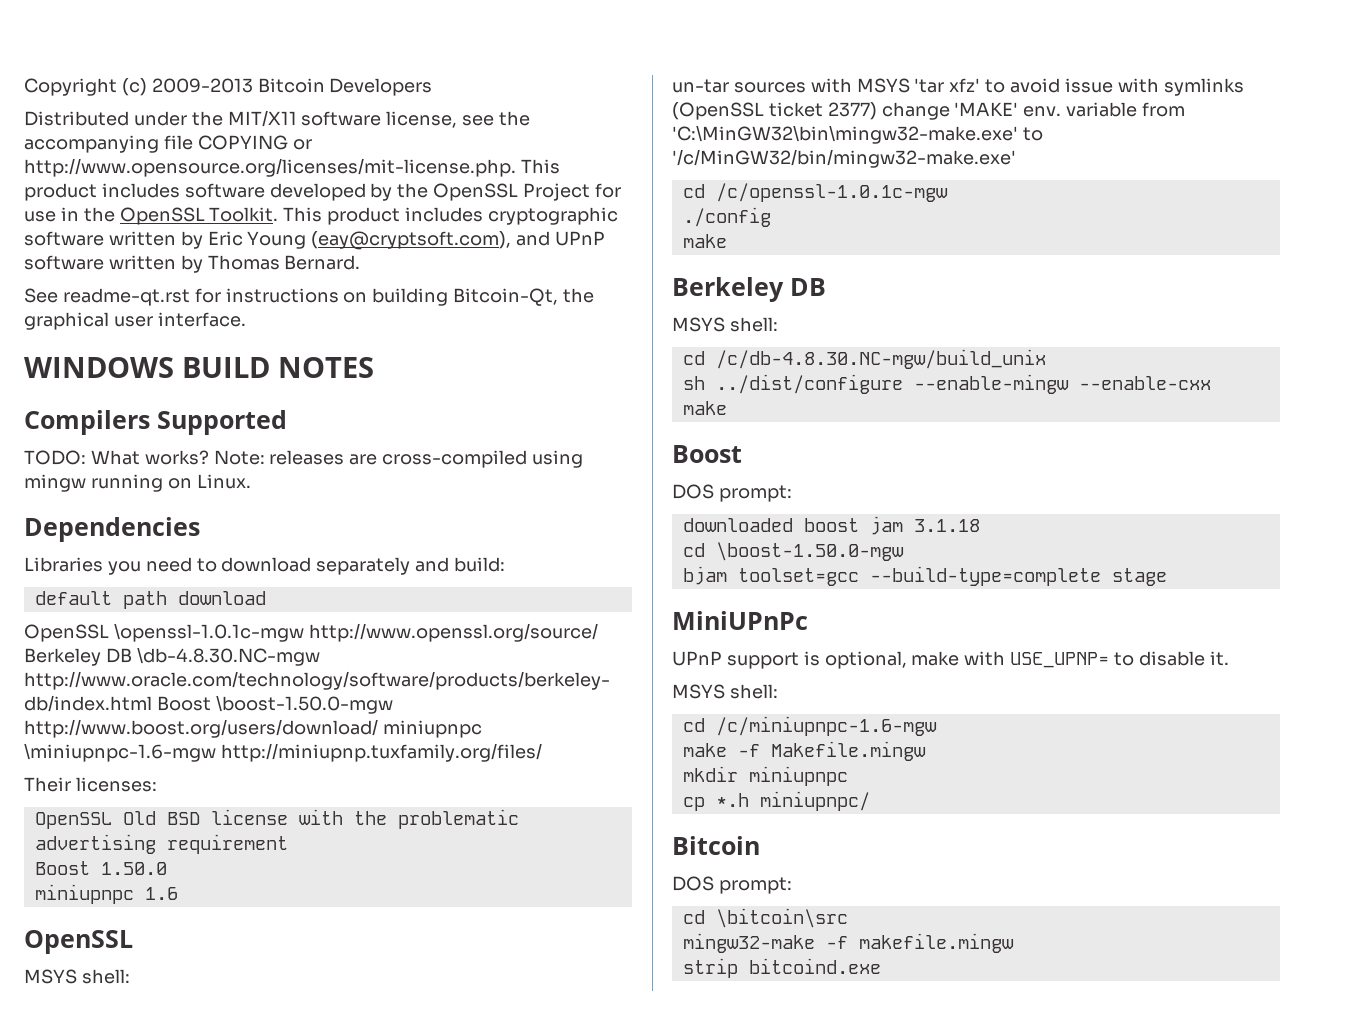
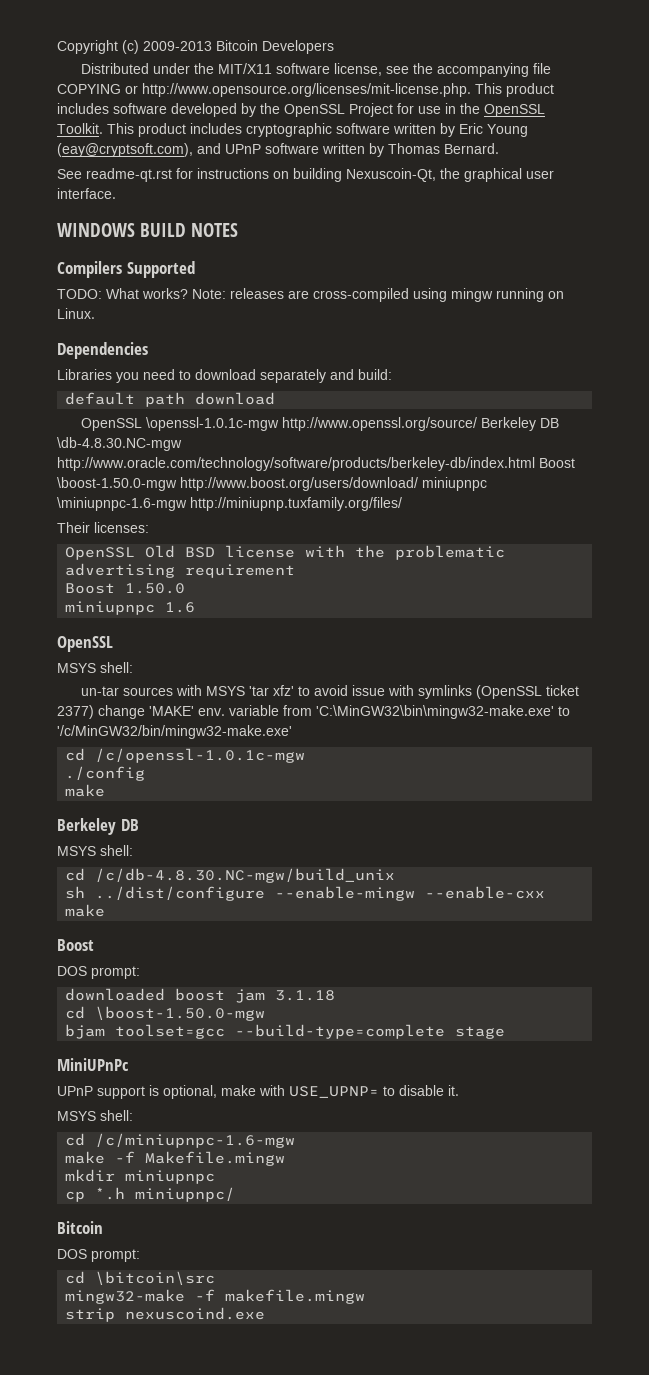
[453,288,559,306] Bitcoin-Qt, -> [346,168,436,182] Nexuscoin-Qt,
[748,958,881,974] bitcoind.exe -> [125,1307,266,1320] nexuscoind.exe

